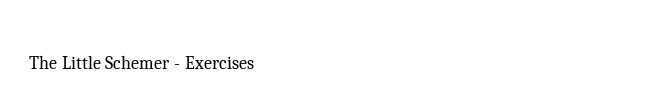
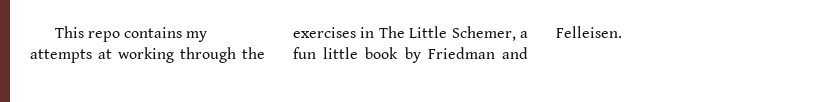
[29,55,254,69] The Little Schemer - Exercises -> [54,26,208,42] [30,47,265,63] [293,26,528,41] [293,47,528,63] [556,26,622,38] This repo contains my attempts at working through the exercises in The Little Schemer, a fun little book by Friedman and Felleisen.

